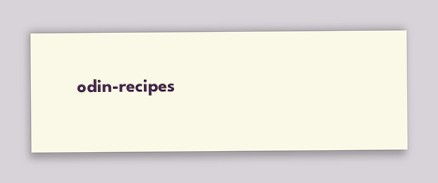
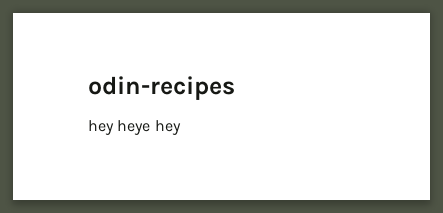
(176, 87) none -> [88,120,181,135] // hey heye hey

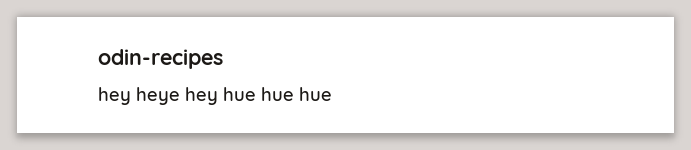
(181, 127) none -> [223,87,332,101] hue hue hue

